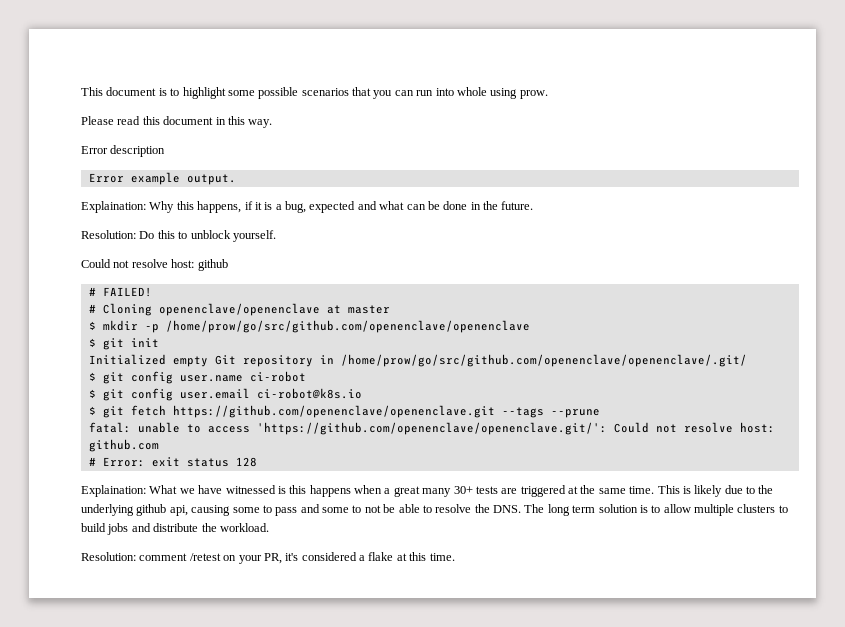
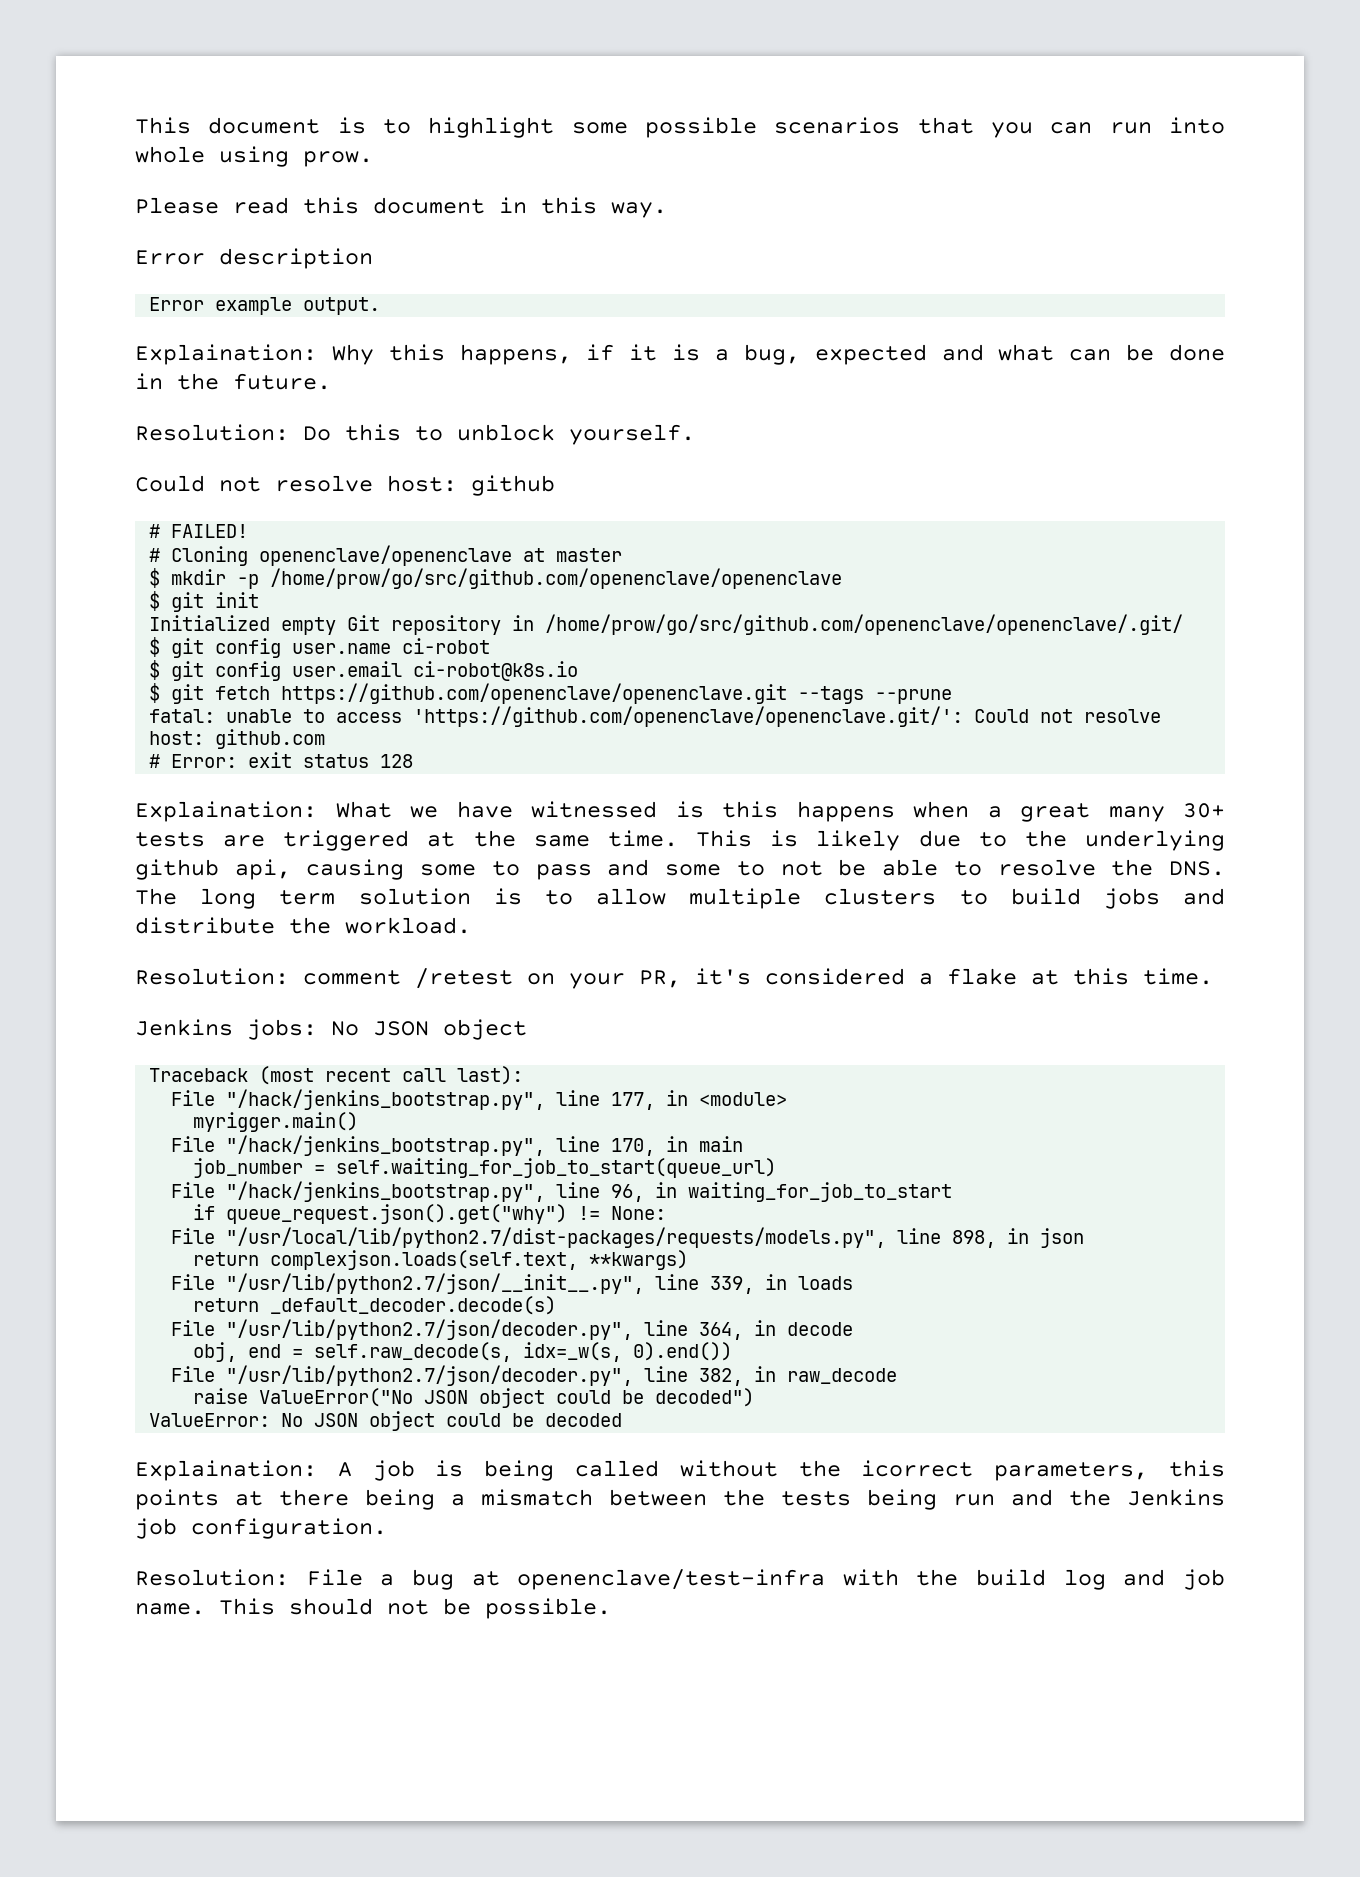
(455, 557) none -> [135,1019,527,1040] [149,1066,524,1085] [171,1089,788,1110] [193,1112,359,1132] [171,1135,744,1156] [193,1158,777,1178] [171,1181,953,1202] [193,1204,667,1224] [171,1227,1085,1248] [193,1250,689,1270] [171,1273,854,1294] [193,1296,557,1315] [171,1319,854,1340] [193,1342,733,1362] [171,1365,898,1386] [193,1388,755,1408] [149,1411,623,1431] [135,1460,1225,1481] [135,1489,1225,1510] [135,1518,387,1539] [135,1569,1225,1590] [135,1598,611,1619] // Jenkins jobs: No JSON object // Traceback (most recent call last): // File "/hack/jenkins_bootstrap.py", line 177, in <module> // myrigger.main() // File "/hack/jenkins_bootstrap.py", line 170, in main // job_number = self.waiting_for_job_to_start(queue_url) // File "/hack/jenkins_bootstrap.py", line 96, in waiting_for_job_to_start // if queue_request.json().get("why") != None: // File "/usr/local/lib/python2.7/dist-packages/requests/models.py", line 898, in json // return complexjson.loads(self.text, **kwargs) // File "/usr/lib/python2.7/json/__init__.py", line 339, in loads // return _default_decoder.decode(s) // File "/usr/lib/python2.7/json/decoder.py", line 364, in decode // obj, end = self.raw_decode(s, idx=_w(s, 0).end()) // File "/usr/lib/python2.7/json/decoder.py", line 382, in raw_decode // raise ValueError("No JSON object could be decoded") // ValueError: No JSON object could be decoded // Explaination: A job is being called without the icorrect parameters, this points at there being a mismatch between the tests being run and the Jenkins job configuration. // Resolution: File a bug at openenclave/test-infra with the build log and job name. This should not be possible.

